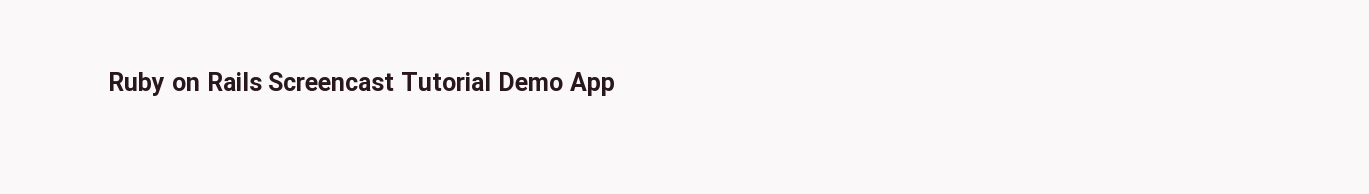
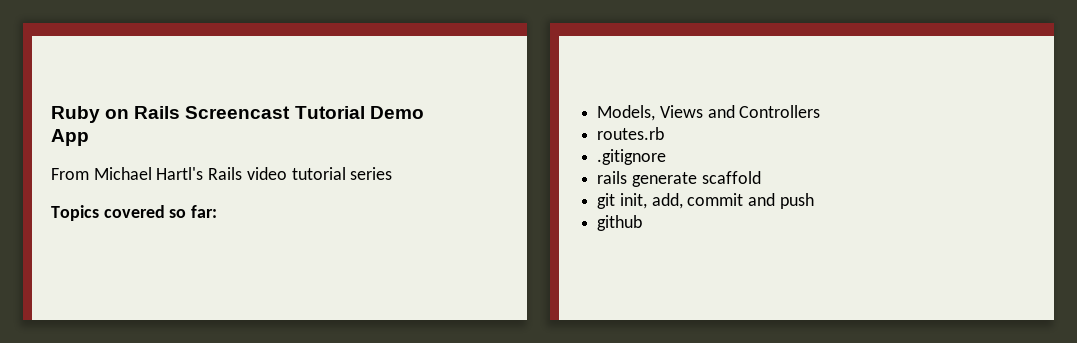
(615, 84) none -> [51,167,393,180] [51,205,218,221] [597,105,821,121] [597,127,665,140] [597,149,667,165] [597,171,761,187] [597,193,814,209] [597,215,643,231] // From Michael Hartl's Rails video tutorial series // Topics covered so far: // Models, Views and Controllers // routes.rb // .gitignore // rails generate scaffold // git init, add, commit and push // github

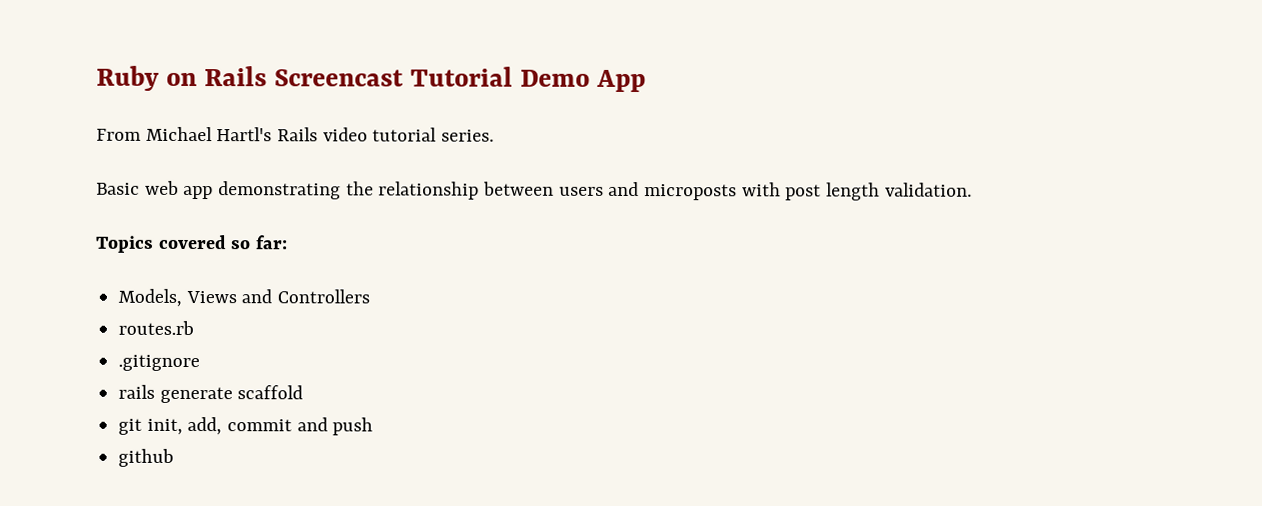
[350,167,393,180] series -> [441,129,495,142] [96,180,972,201] series. // Basic web app demonstrating the relationship between users and microposts with post length validation.

